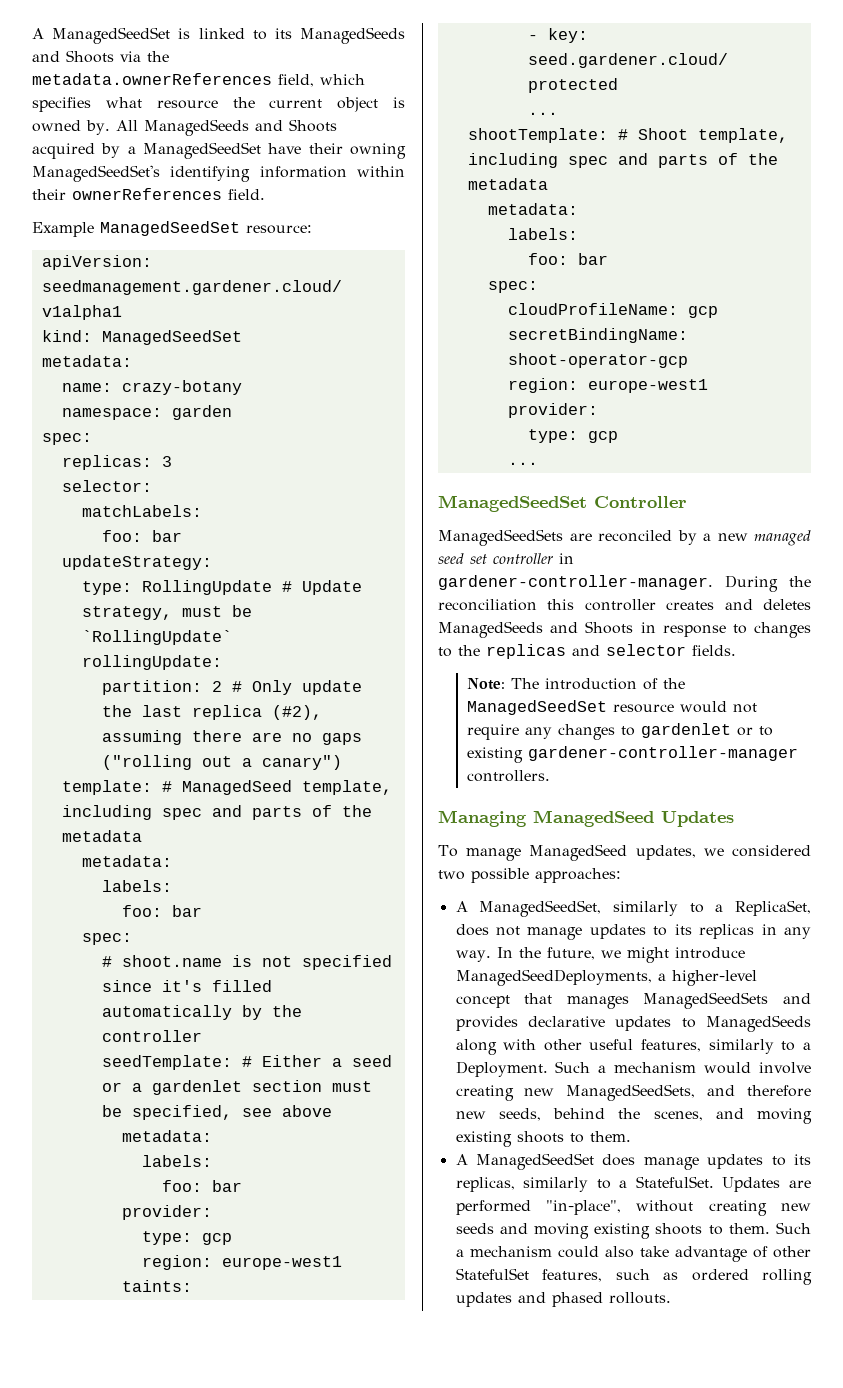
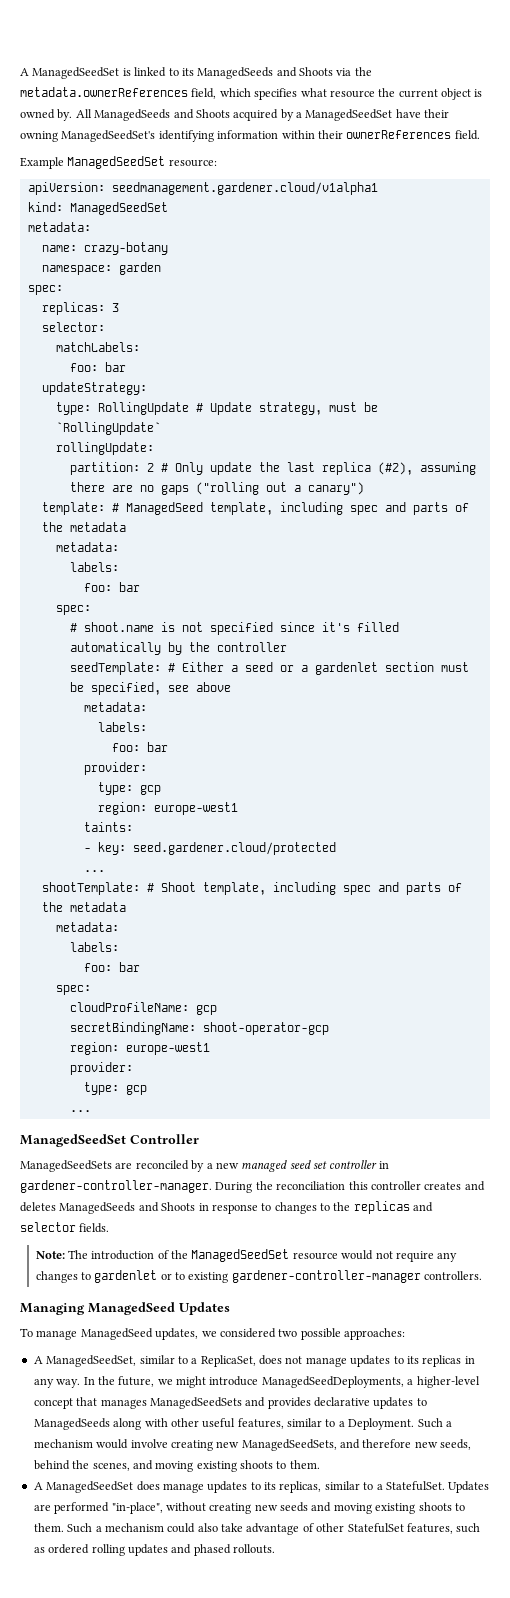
[612,901,678,916] similarly -> [139,1355,175,1364] similar
[708,1039,774,1054] similarly -> [287,1418,322,1427] similar
[523,1177,589,1192] similarly -> [324,1481,360,1490] similar

